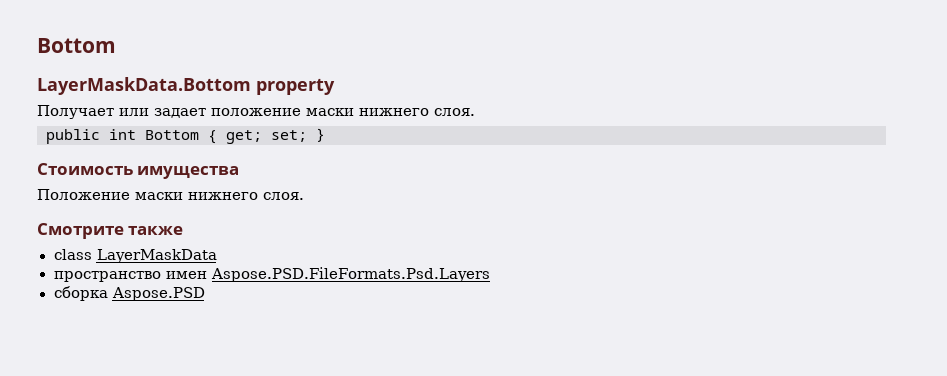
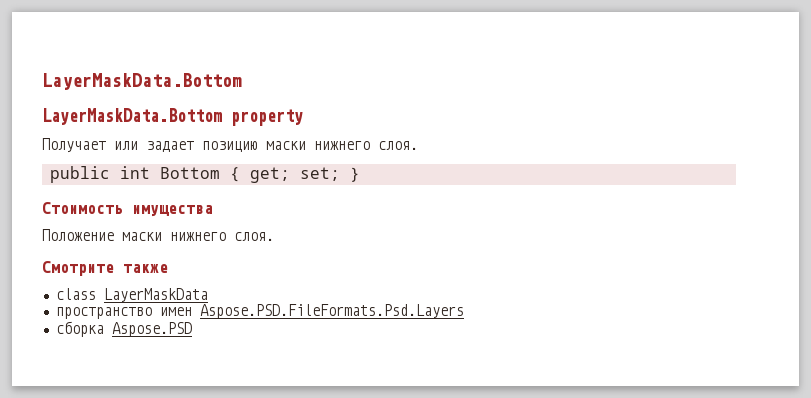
[37,38,116,53] Bottom -> [42,73,242,90] LayerMaskData.Bottom
[211,108,301,116] положение -> [202,141,258,152] позицию

